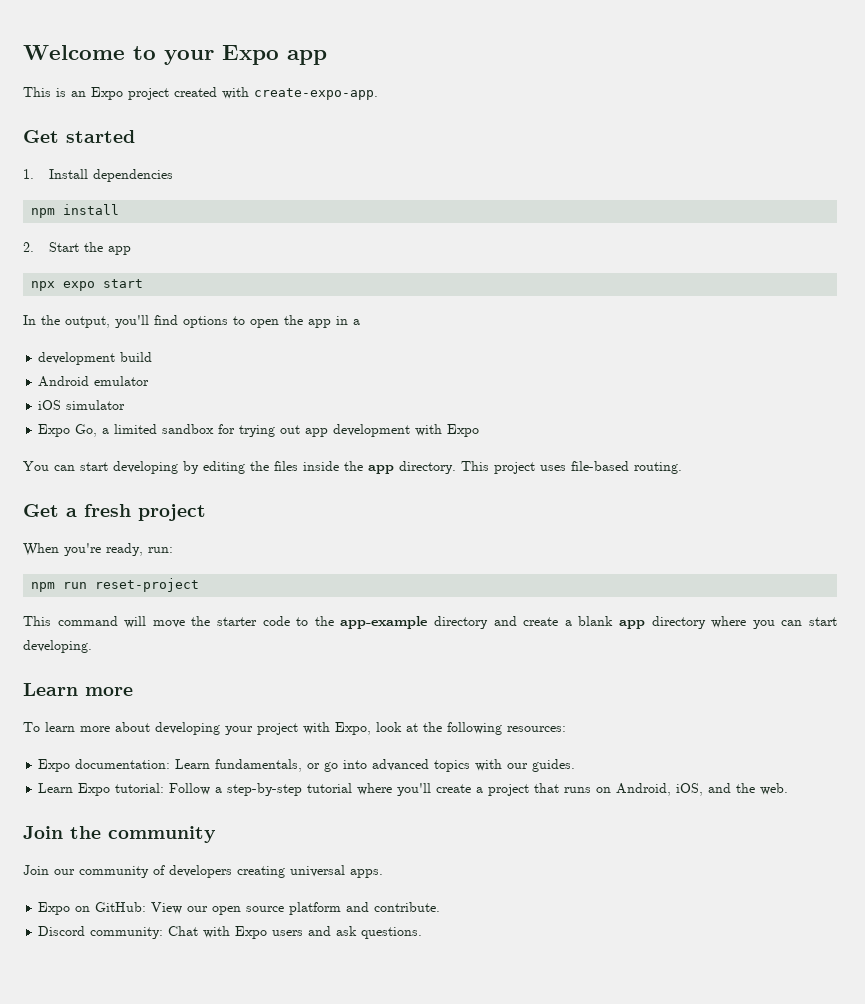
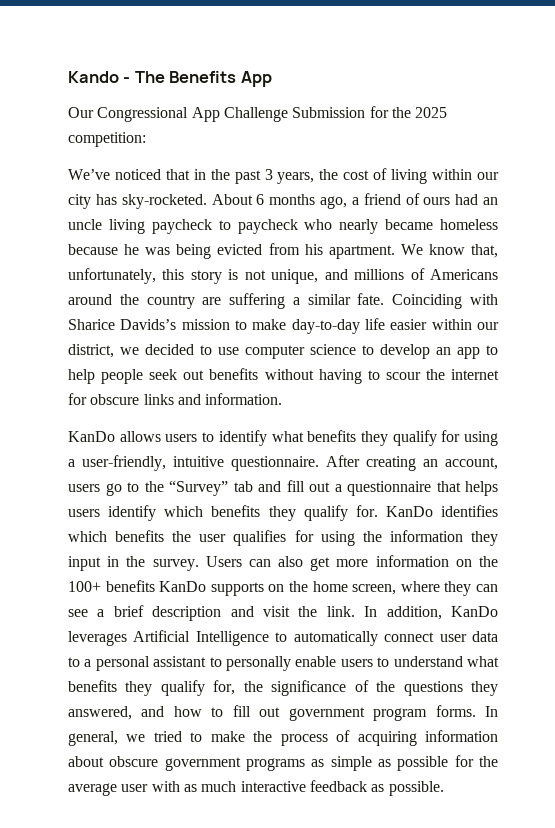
[23,45,327,65] [23,87,378,100] [23,130,135,143] [23,169,174,182] [31,204,120,218] [23,242,132,255] [31,279,144,291] [23,315,360,328] [38,352,153,365] [38,376,150,387] [38,400,126,410] [38,424,480,437] [23,461,682,474] [23,504,206,521] [23,543,173,556] [31,578,200,592] [23,616,838,629] [23,640,92,653] [23,683,133,696] [23,722,566,735] [38,759,576,772] [38,783,789,796] [23,826,216,843] [23,865,383,878] [38,902,441,915] [38,926,423,939] Welcome to your Expo app // This is an Expo project created with create-expo-app. // Get started // 1. Install dependencies // npm install // 2. Start the app // npx expo start // In the output, you'll find options to open the app in a // development build // Android emulator // iOS simulator // Expo Go, a limited sandbox for trying out app development with Expo // You can start developing by editing the files inside the app directory. This project uses file-based routing. // Get a fresh project // When you're ready, run: // npm run reset-project // This command will move the starter code to the app-example directory and create a blank app directory where you can start developing. // Learn more // To learn more about developing your project with Expo, look at the following resources: // Expo documentation: Learn fundamentals, or go into advanced topics with our guides. // Learn Expo tutorial: Follow a step-by-step tutorial where you'll create a project that runs on Android, iOS, and the web. // Join the community // Join our community of developers creating universal apps. // Expo on GitHub: View our open source platform and contribute. // Discord community: Chat with Expo users and ask questions. -> [68,71,272,87] [68,106,448,122] [68,132,146,147] [68,168,499,184] [68,193,498,209] [68,219,498,234] [68,243,499,259] [68,268,499,284] [68,293,498,309] [68,318,499,334] [68,344,498,359] [68,368,500,384] [68,393,283,405] [68,430,498,446] [68,455,498,471] [68,480,498,496] [68,505,498,521] [68,530,498,546] [68,555,499,571] [68,580,499,596] [68,605,498,621] [68,630,498,646] [68,656,499,671] [68,680,499,696] [68,705,499,721] [68,730,499,746] [68,755,498,771] [68,780,444,796] Kando - The Benefits App // Our Congressional App Challenge Submission for the 2025 competition: // We’ve noticed that in the past 3 years, the cost of living within our city has sky-rocketed. About 6 months ago, a friend of ours had an uncle living paycheck to paycheck who nearly became homeless because he was being evicted from his apartment. We know that, unfortunately, this story is not unique, and millions of Americans around the country are suffering a similar fate. Coinciding with Sharice Davids’s mission to make day-to-day life easier within our district, we decided to use computer science to develop an app to help people seek out benefits without having to scour the internet for obscure links and information. // KanDo allows users to identify what benefits they qualify for using a user-friendly, intuitive questionnaire. After creating an account, users go to the “Survey” tab and fill out a questionnaire that helps users identify which benefits they qualify for. KanDo identifies which benefits the user qualifies for using the information they input in the survey. Users can also get more information on the 100+ benefits KanDo supports on the home screen, where they can see a brief description and visit the link. In addition, KanDo leverages Artificial Intelligence to automatically connect user data to a personal assistant to personally enable users to understand what benefits they qualify for, the significance of the questions they answered, and how to fill out government program forms. In general, we tried to make the process of acquiring information about obscure government programs as simple as possible for the average user with as much interactive feedback as possible.

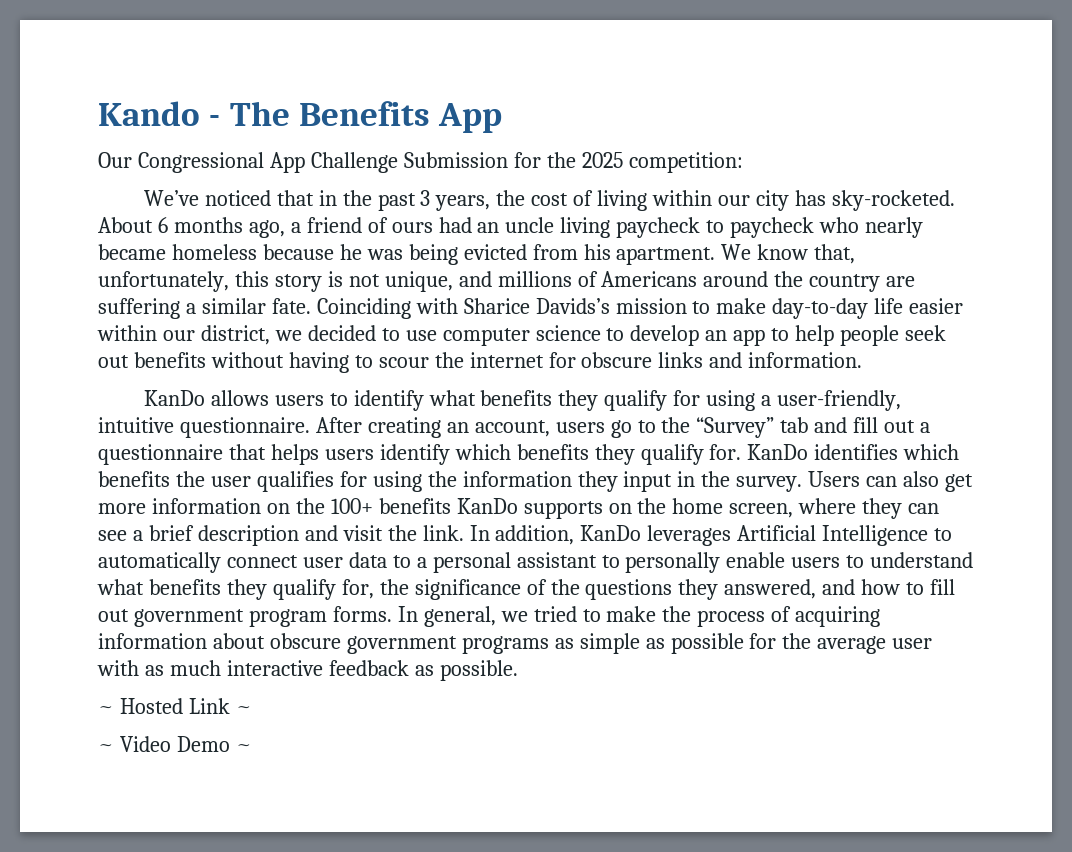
(444, 788) none -> [98,698,252,714] [98,736,252,752] // ~ Hosted Link ~ // ~ Video Demo ~

